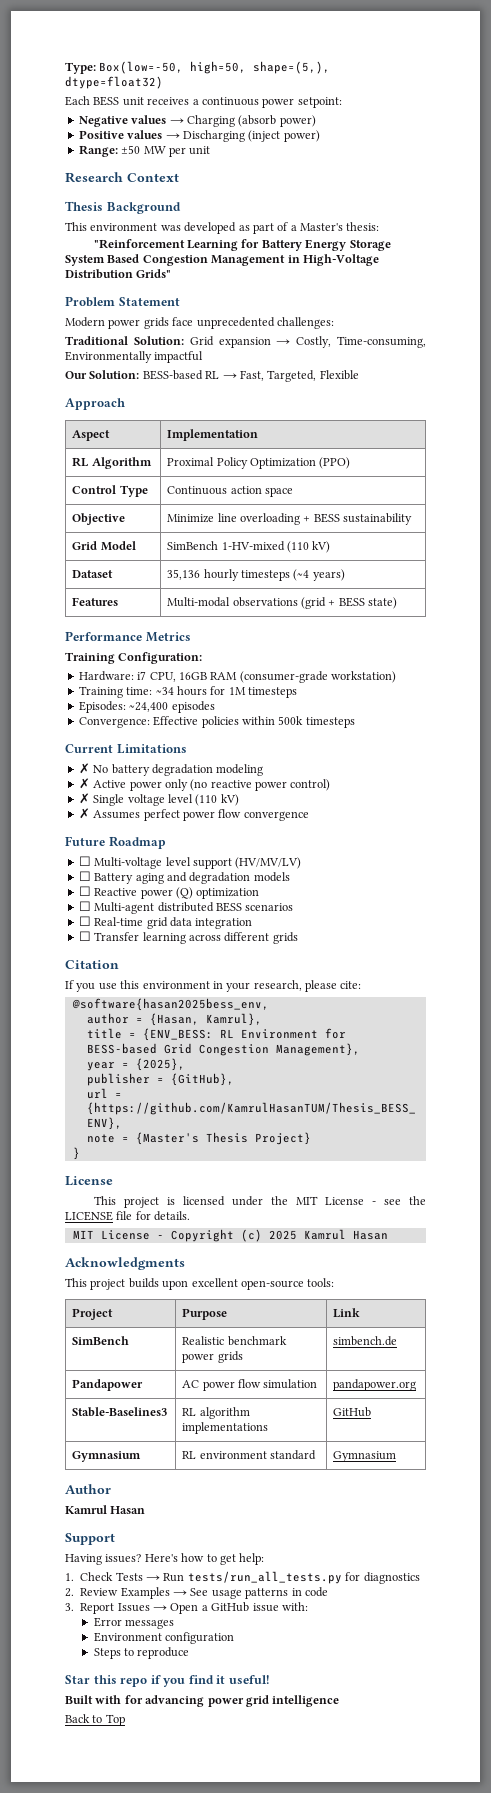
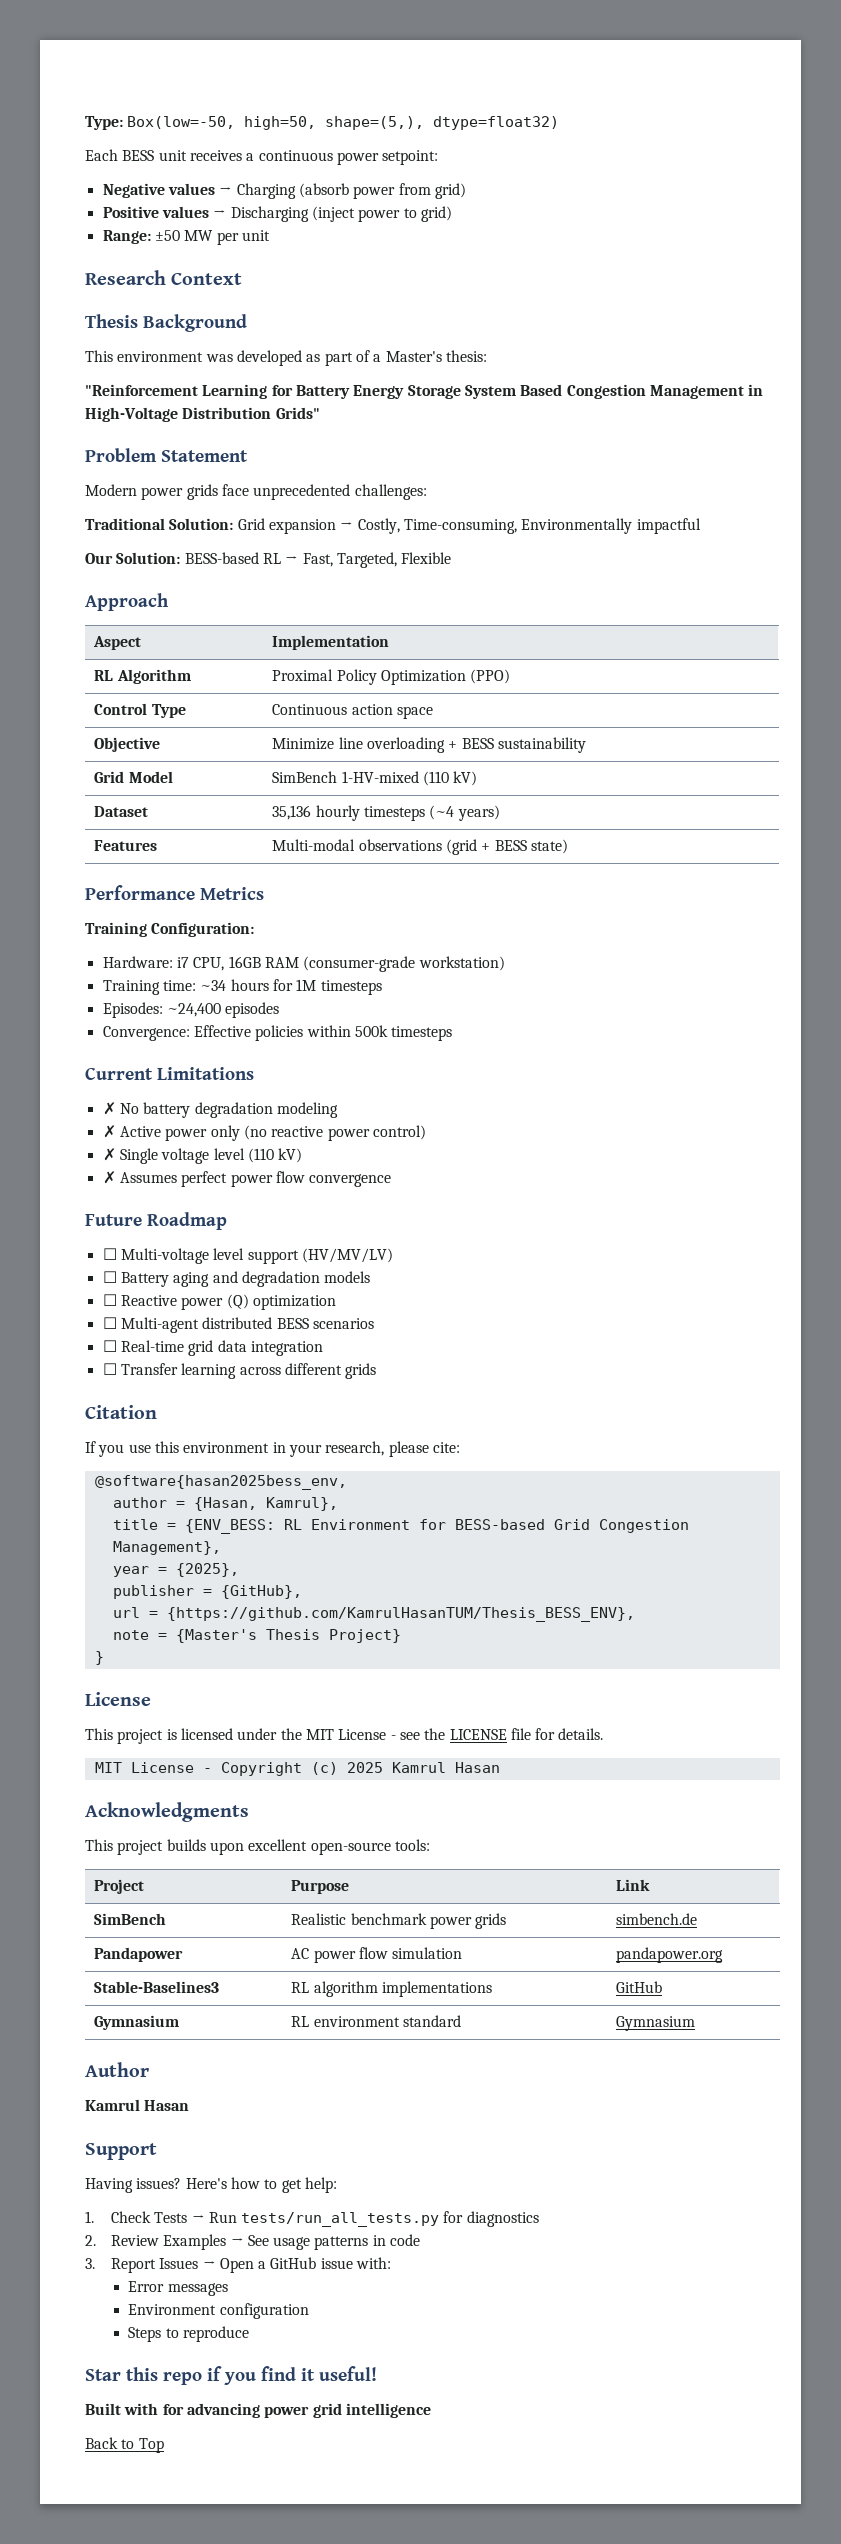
[279,115,316,127] power) -> [353,183,466,199] power from grid)
[283,130,320,142] power) -> [358,206,452,222] power to grid)

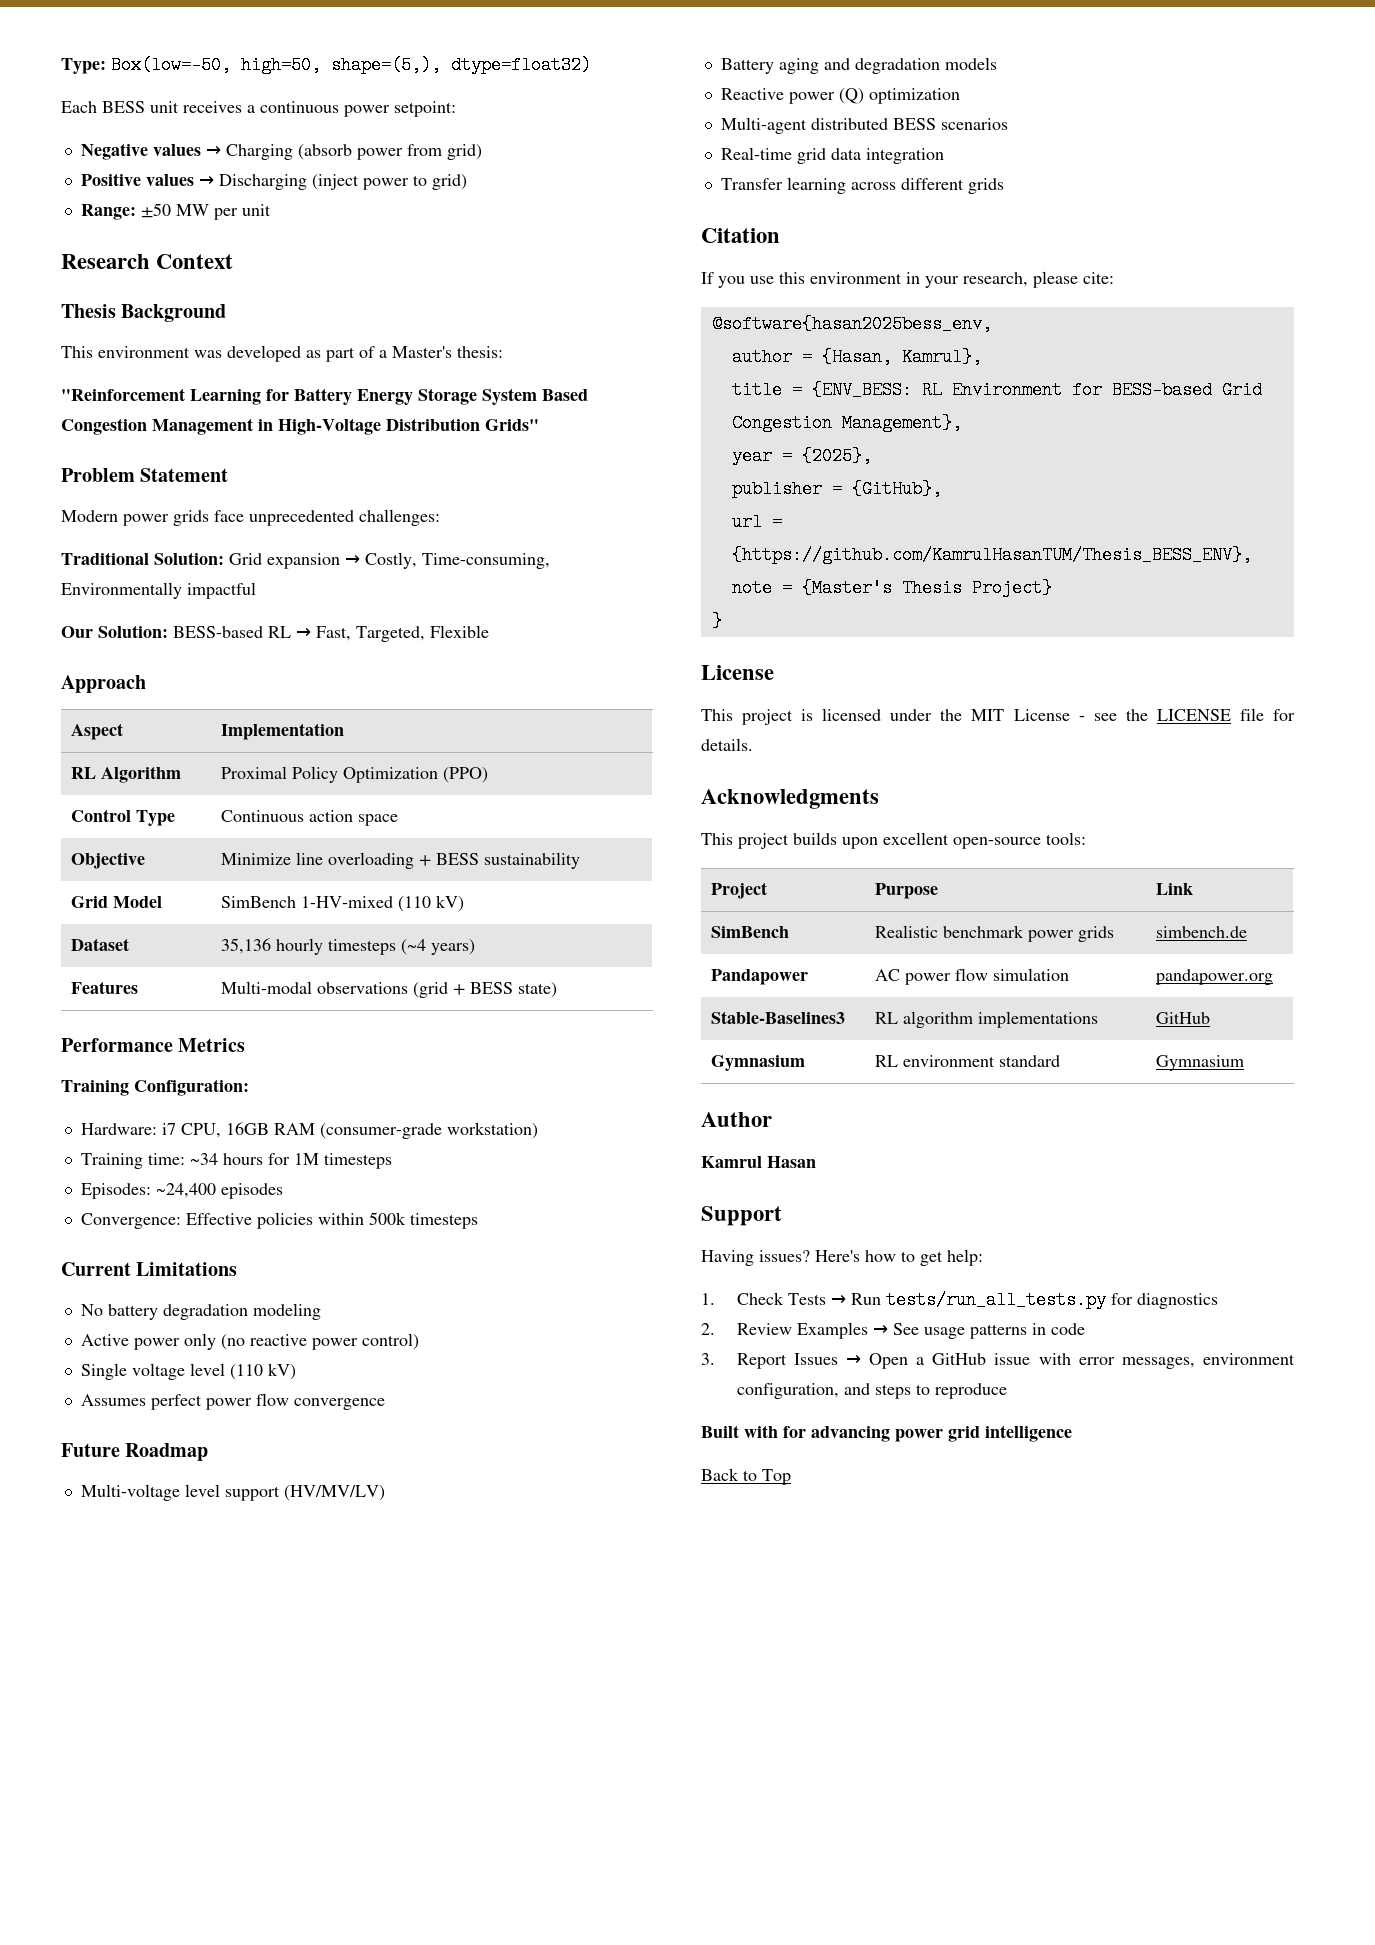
[102,1102,116,1115] ✗ -> (238, 1269) none
[102,1125,116,1138] ✗ -> (321, 1311) none
[102,1148,116,1161] ✗ -> (419, 1341) none
[102,1171,116,1184] ✗ -> (296, 1371) none
[102,1248,117,1260] ☐ -> (209, 1452) none
[102,1271,117,1283] ☐ -> (385, 1493) none
[102,1294,117,1306] ☐ -> (997, 63) none
[102,1317,117,1329] ☐ -> (960, 96) none
[102,1340,117,1352] ☐ -> (1008, 124) none
[102,1363,117,1375] ☐ -> (944, 156) none
[94,1762,500,1776] // MIT License - Copyright (c) 2025 Kamrul Hasan -> (753, 744) none
[356,2257,392,2269] [128,2281,228,2296] [128,2303,309,2319] [128,2326,250,2342] [85,2366,377,2385] with: // Error messages // Environment configuration // Steps to reproduce // Star this repo if you find it useful! -> [1038,1353,1295,1369] [736,1383,1007,1399] with error messages, environment configuration, and steps to reproduce

